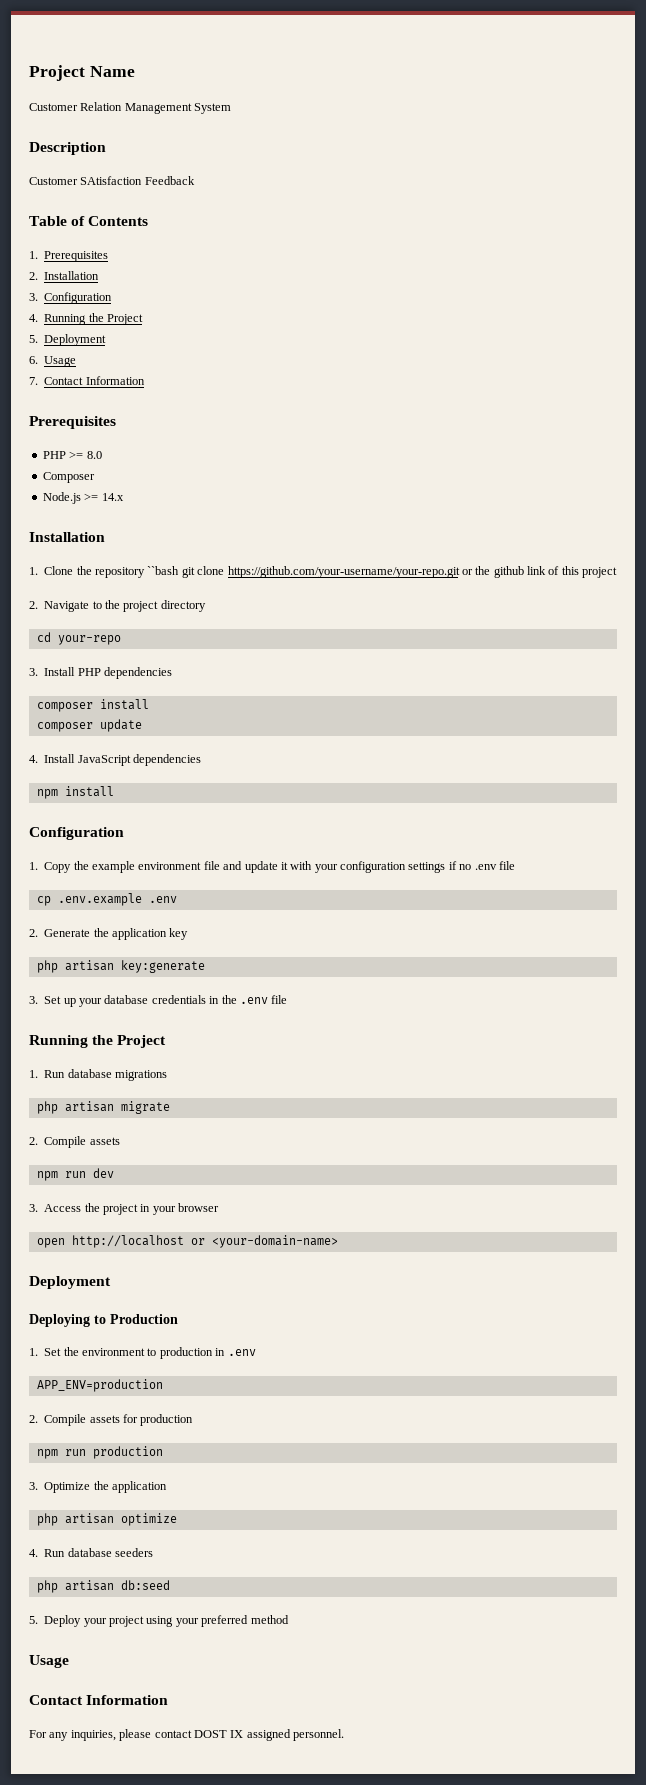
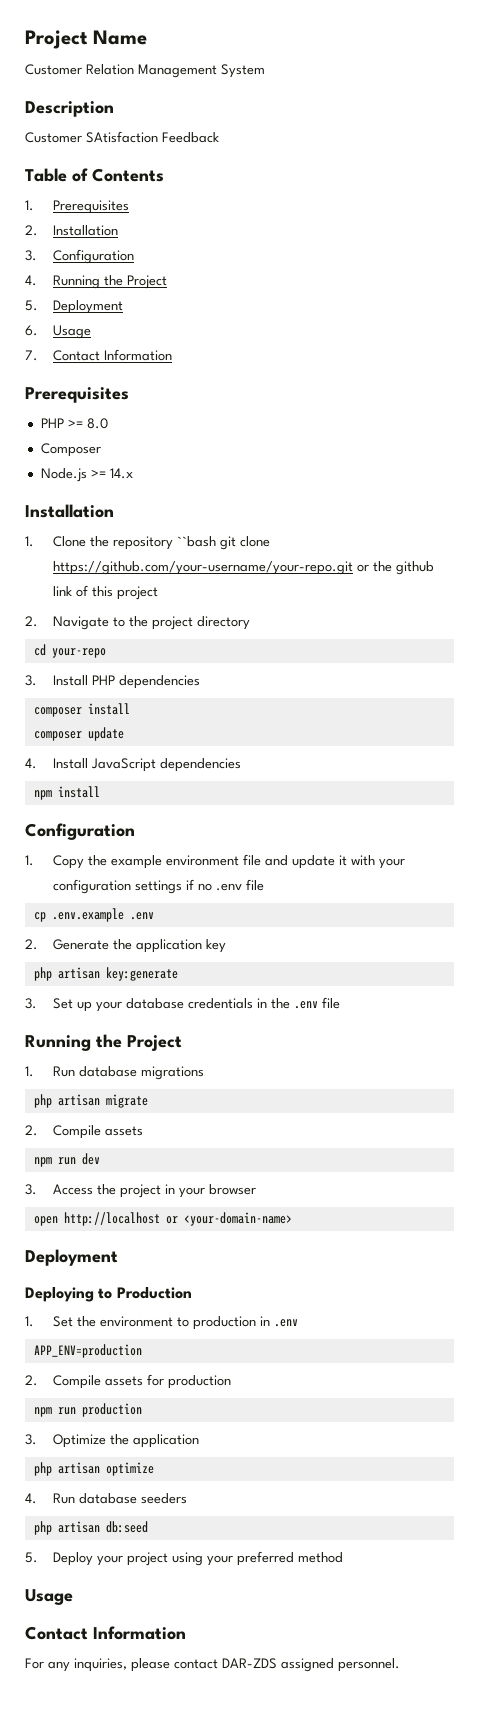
[193,1730,244,1738] DOST IX -> [222,1658,277,1669] DAR-ZDS

